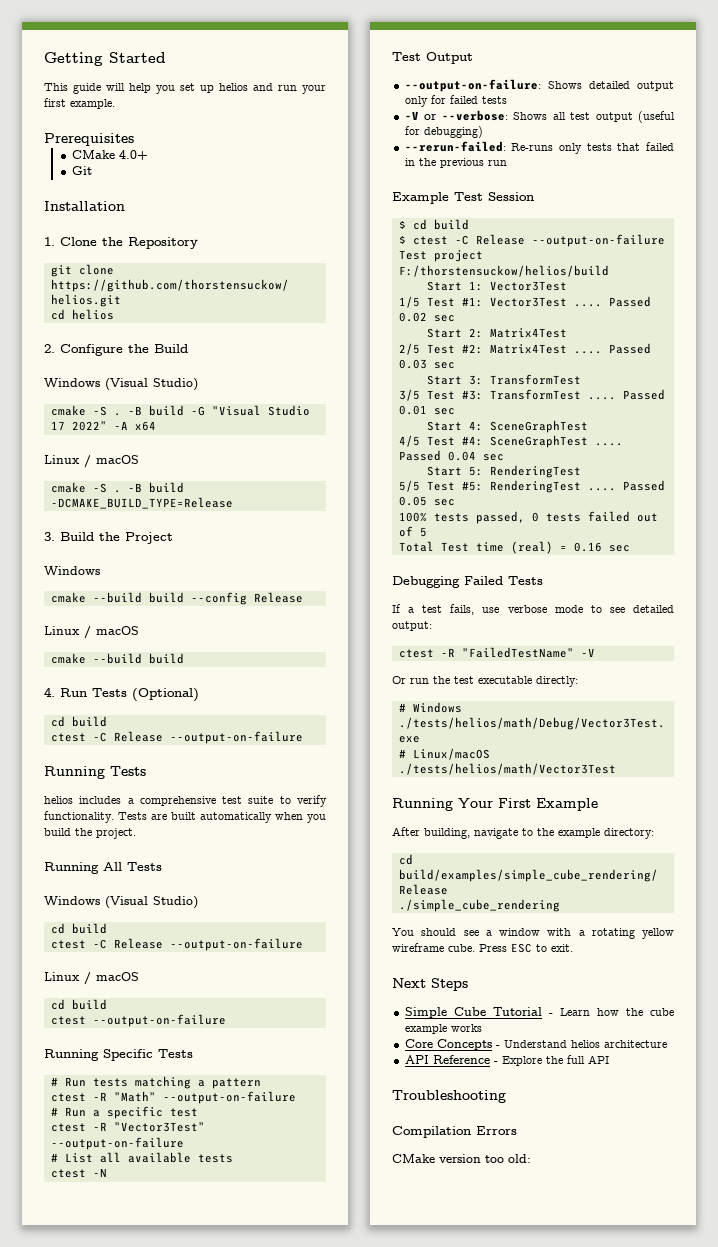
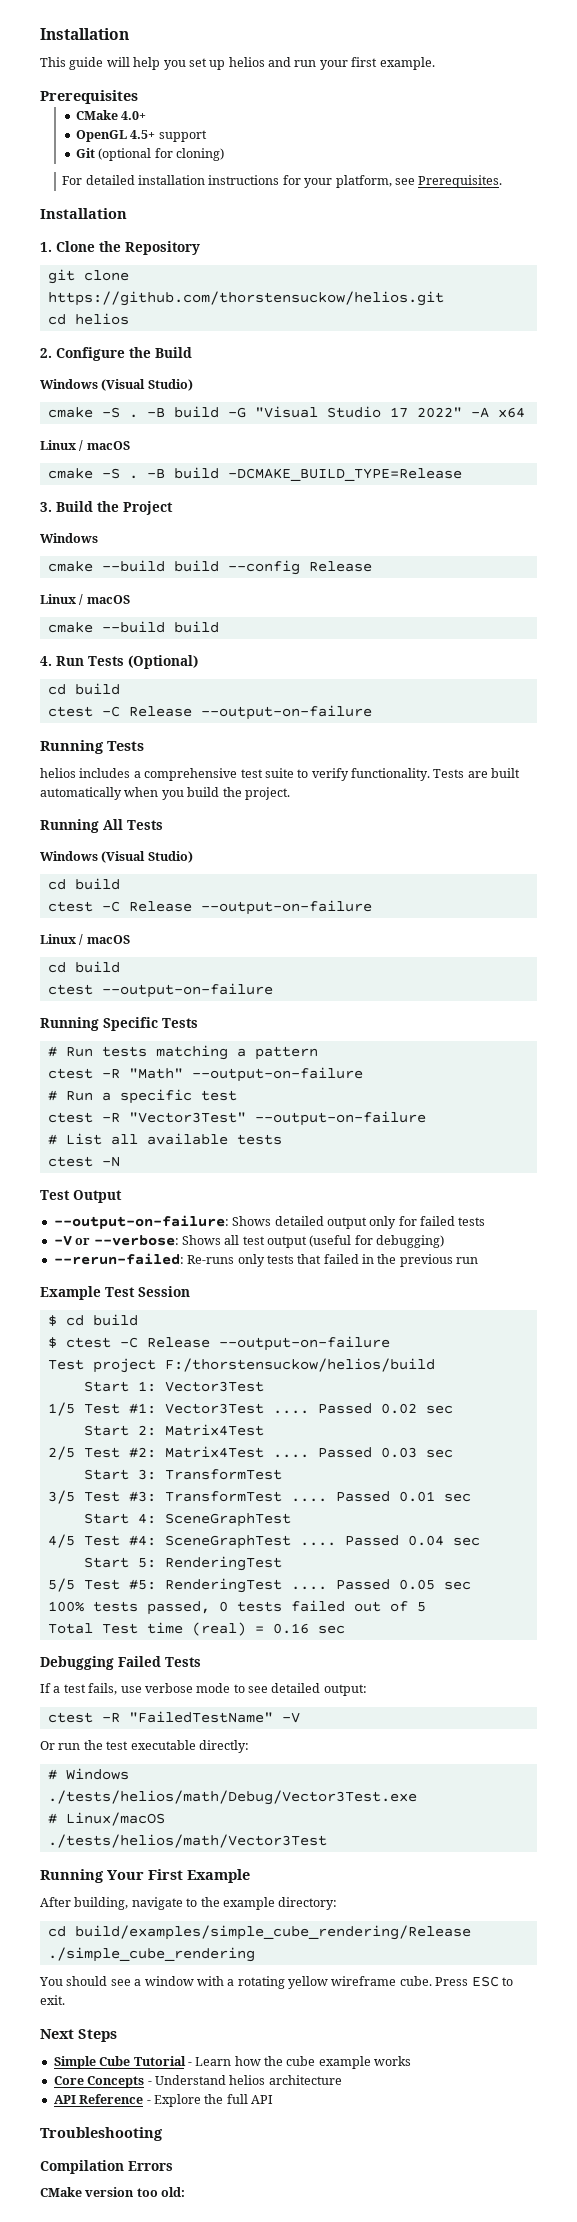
[44,52,166,66] Getting Started -> [40,28,129,40] Installation
[71,166,92,175] Git -> [76,130,207,142] [76,148,225,161] [62,175,503,188] OpenGL 4.5+ support // Git (optional for cloning) // For detailed installation instructions for your platform, see Prerequisites.

